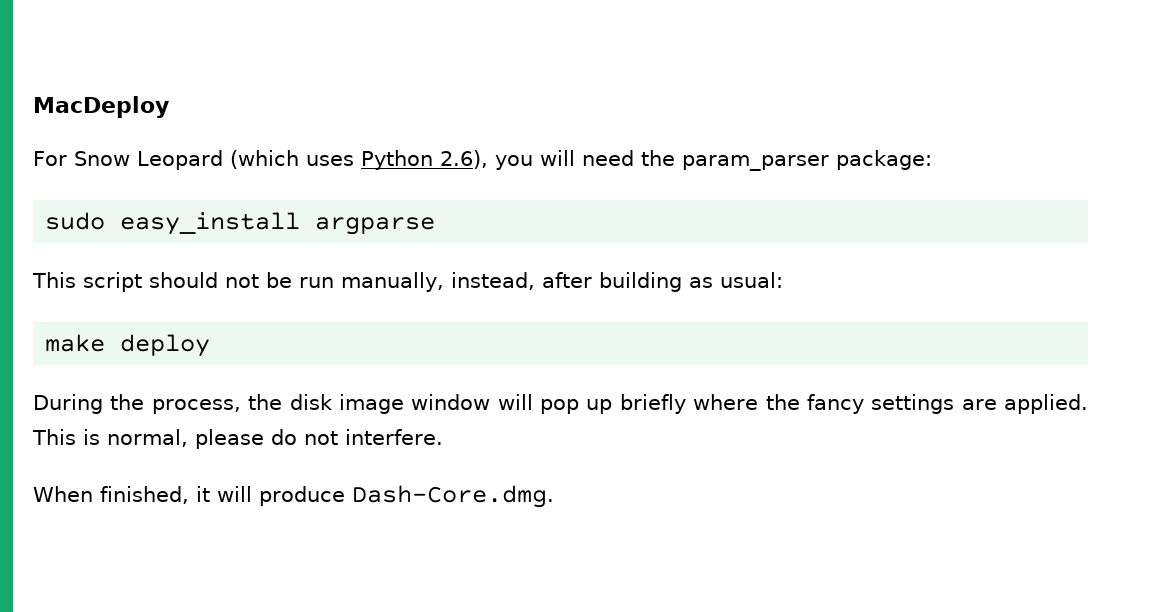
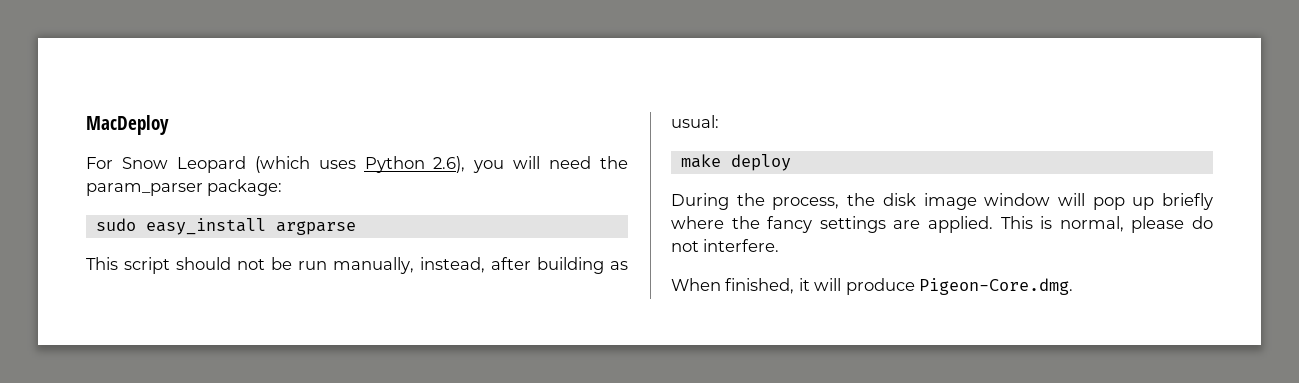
[352,485,554,508] Dash-Core.dmg. -> [919,278,1074,295] Pigeon-Core.dmg.

